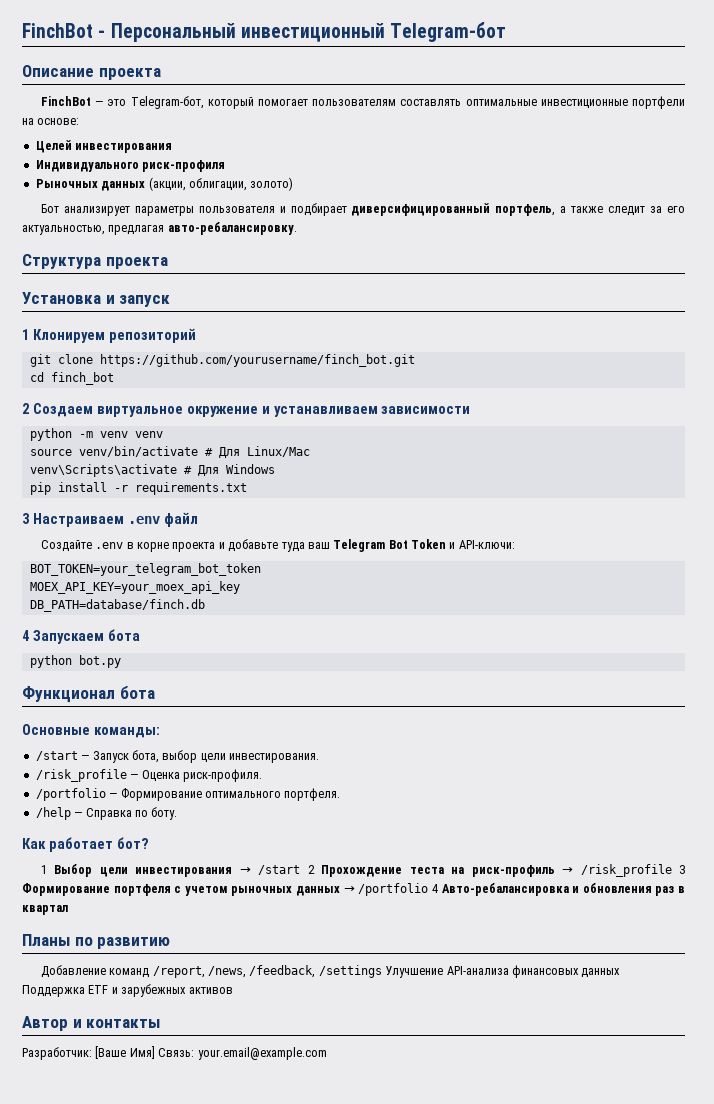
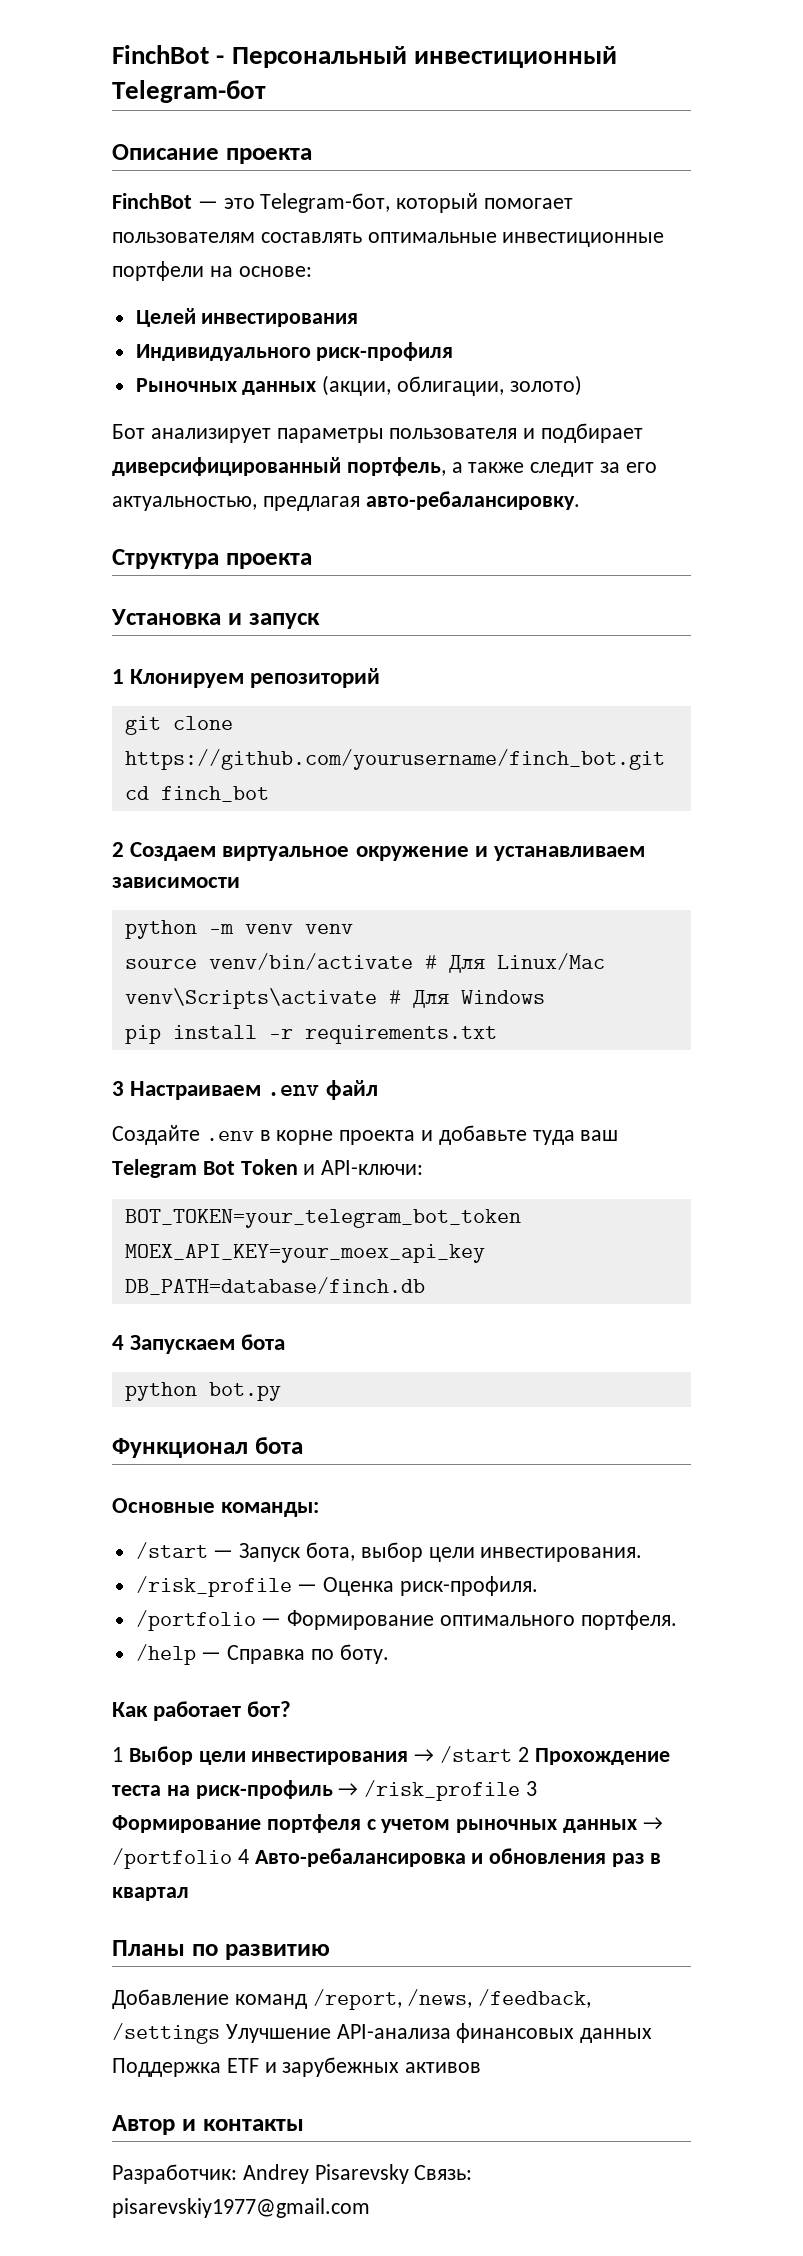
[95,1046,327,1060] [Ваше Имя] Связь: your.email@example.com -> [242,2164,473,2184] [112,2198,370,2218] Andrey Pisarevsky Связь: pisarevskiy1977@gmail.com

